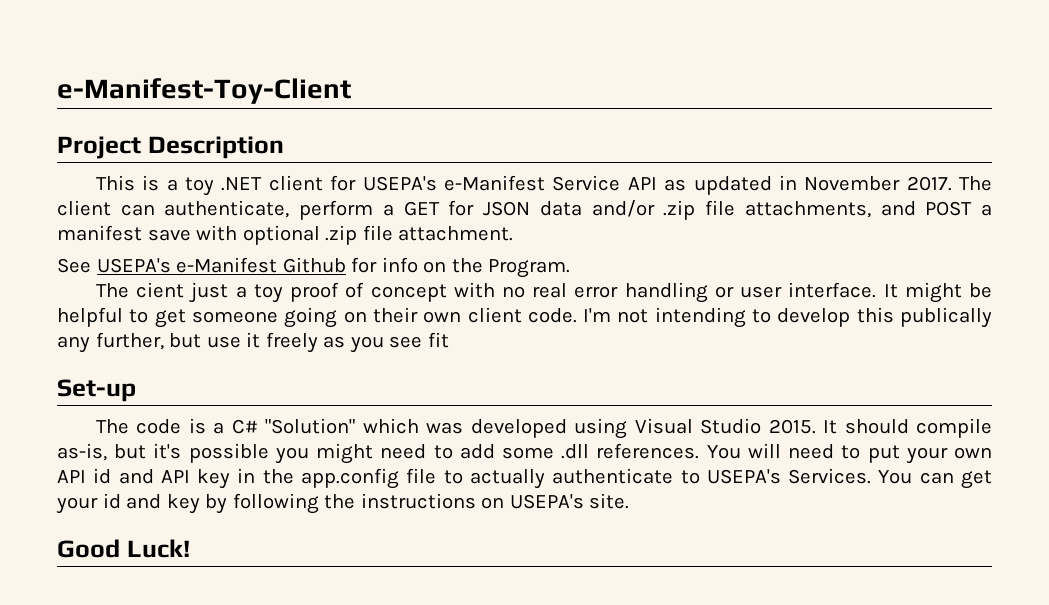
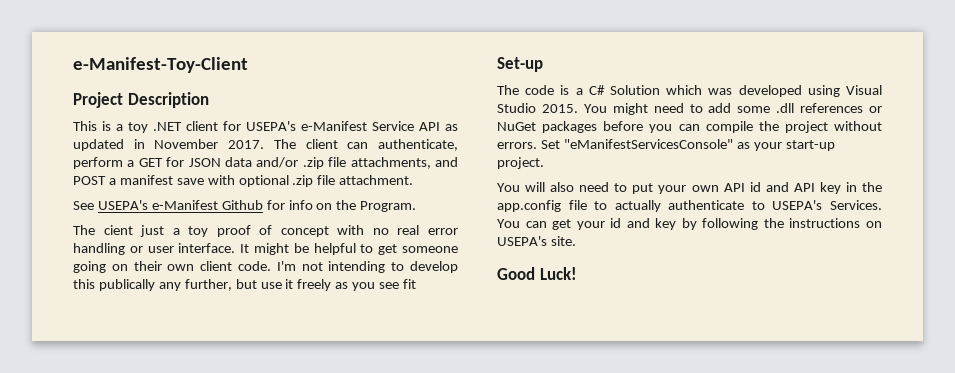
[265,418,356,434] "Solution" -> [610,85,660,95] Solution
[823,418,993,438] [57,443,309,464] It should compile as-is, but it's possible you -> [583,104,607,113] You
[596,443,700,459] references. -> [800,103,882,113] [497,121,882,133] [497,139,835,151] [497,157,544,169] references or NuGet packages before you can compile the project without errors. Set "eManifestServicesConsole" as your start-up project. //
(781, 450) none -> [550,182,575,192] also

